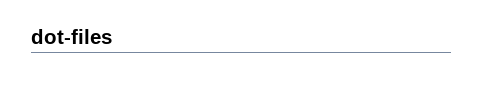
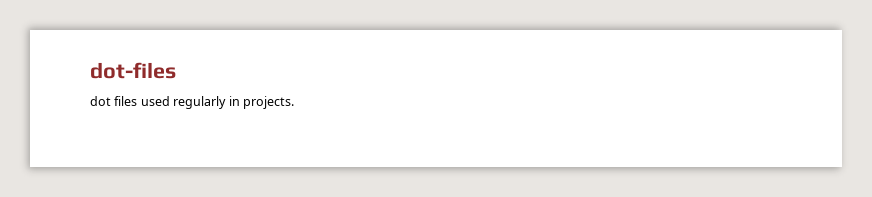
(112, 36) none -> [90,96,294,109] // dot files used regularly in projects.

